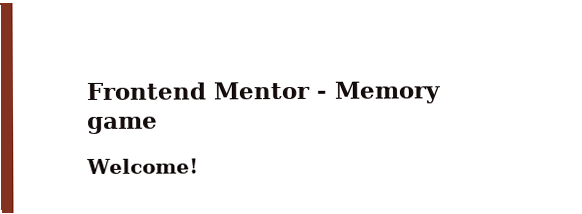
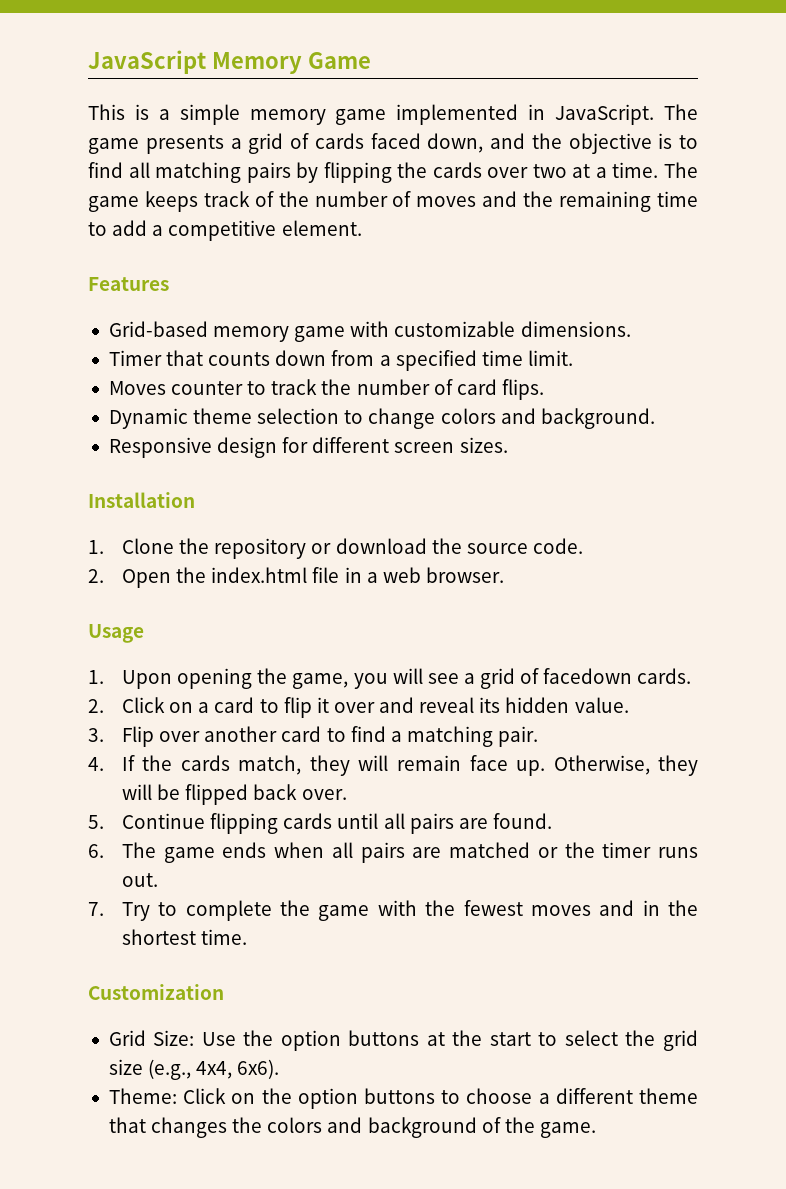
[86,81,440,104] [87,116,158,134] [86,158,199,175] Frontend Mentor - Memory game // Welcome! -> [88,50,371,74] [88,104,699,125] [88,133,698,154] [88,162,699,183] [88,191,698,212] [88,220,362,241] [88,277,169,291] [108,321,631,342] [108,350,573,371] [108,379,544,400] [108,408,655,429] [108,437,508,458] [88,492,195,508] [88,538,583,559] [88,567,504,588] [88,624,144,643] [88,668,692,689] [88,697,629,718] [88,726,539,747] [88,755,699,776] [121,784,347,805] [88,813,552,834] [88,842,698,863] [121,873,158,887] [88,900,698,921] [121,929,248,945] [88,984,224,1000] [108,1030,698,1051] [108,1059,280,1080] [108,1088,699,1109] [108,1117,596,1138] JavaScript Memory Game // This is a simple memory game implemented in JavaScript. The game presents a grid of cards faced down, and the objective is to find all matching pairs by flipping the cards over two at a time. The game keeps track of the number of moves and the remaining time to add a competitive element. // Features // Grid-based memory game with customizable dimensions. // Timer that counts down from a specified time limit. // Moves counter to track the number of card flips. // Dynamic theme selection to change colors and background. // Responsive design for different screen sizes. // Installation // 1. Clone the repository or download the source code. // 2. Open the index.html file in a web browser. // Usage // 1. Upon opening the game, you will see a grid of facedown cards. // 2. Click on a card to flip it over and reveal its hidden value. // 3. Flip over another card to find a matching pair. // 4. If the cards match, they will remain face up. Otherwise, they will be flipped back over. // 5. Continue flipping cards until all pairs are found. // 6. The game ends when all pairs are matched or the timer runs out. // 7. Try to complete the game with the fewest moves and in the shortest time. // Customization // Grid Size: Use the option buttons at the start to select the grid size (e.g., 4x4, 6x6). // Theme: Click on the option buttons to choose a different theme that changes the colors and background of the game.

